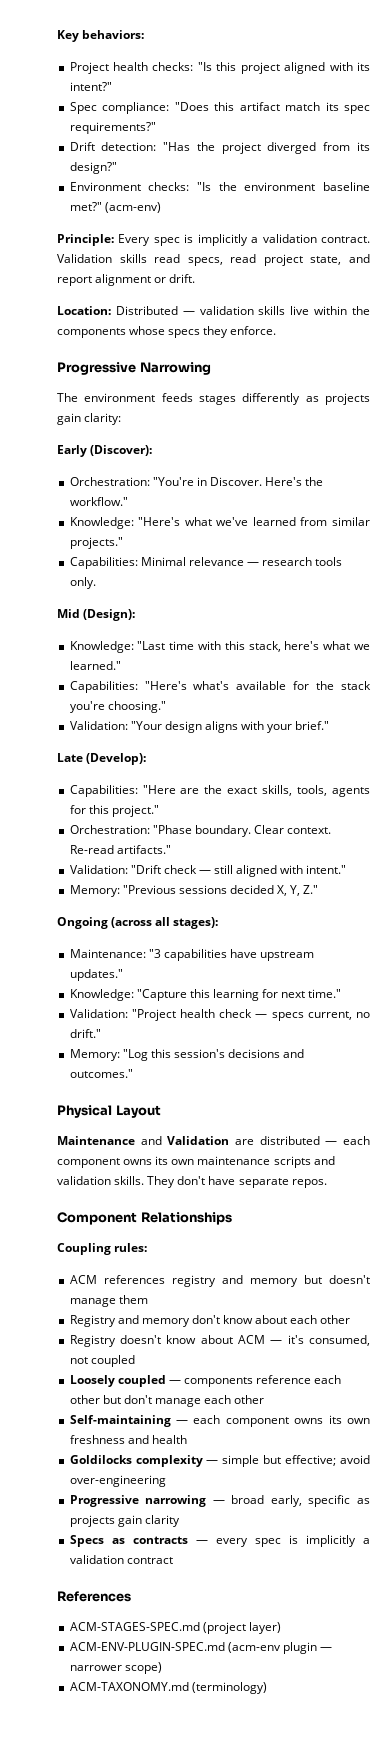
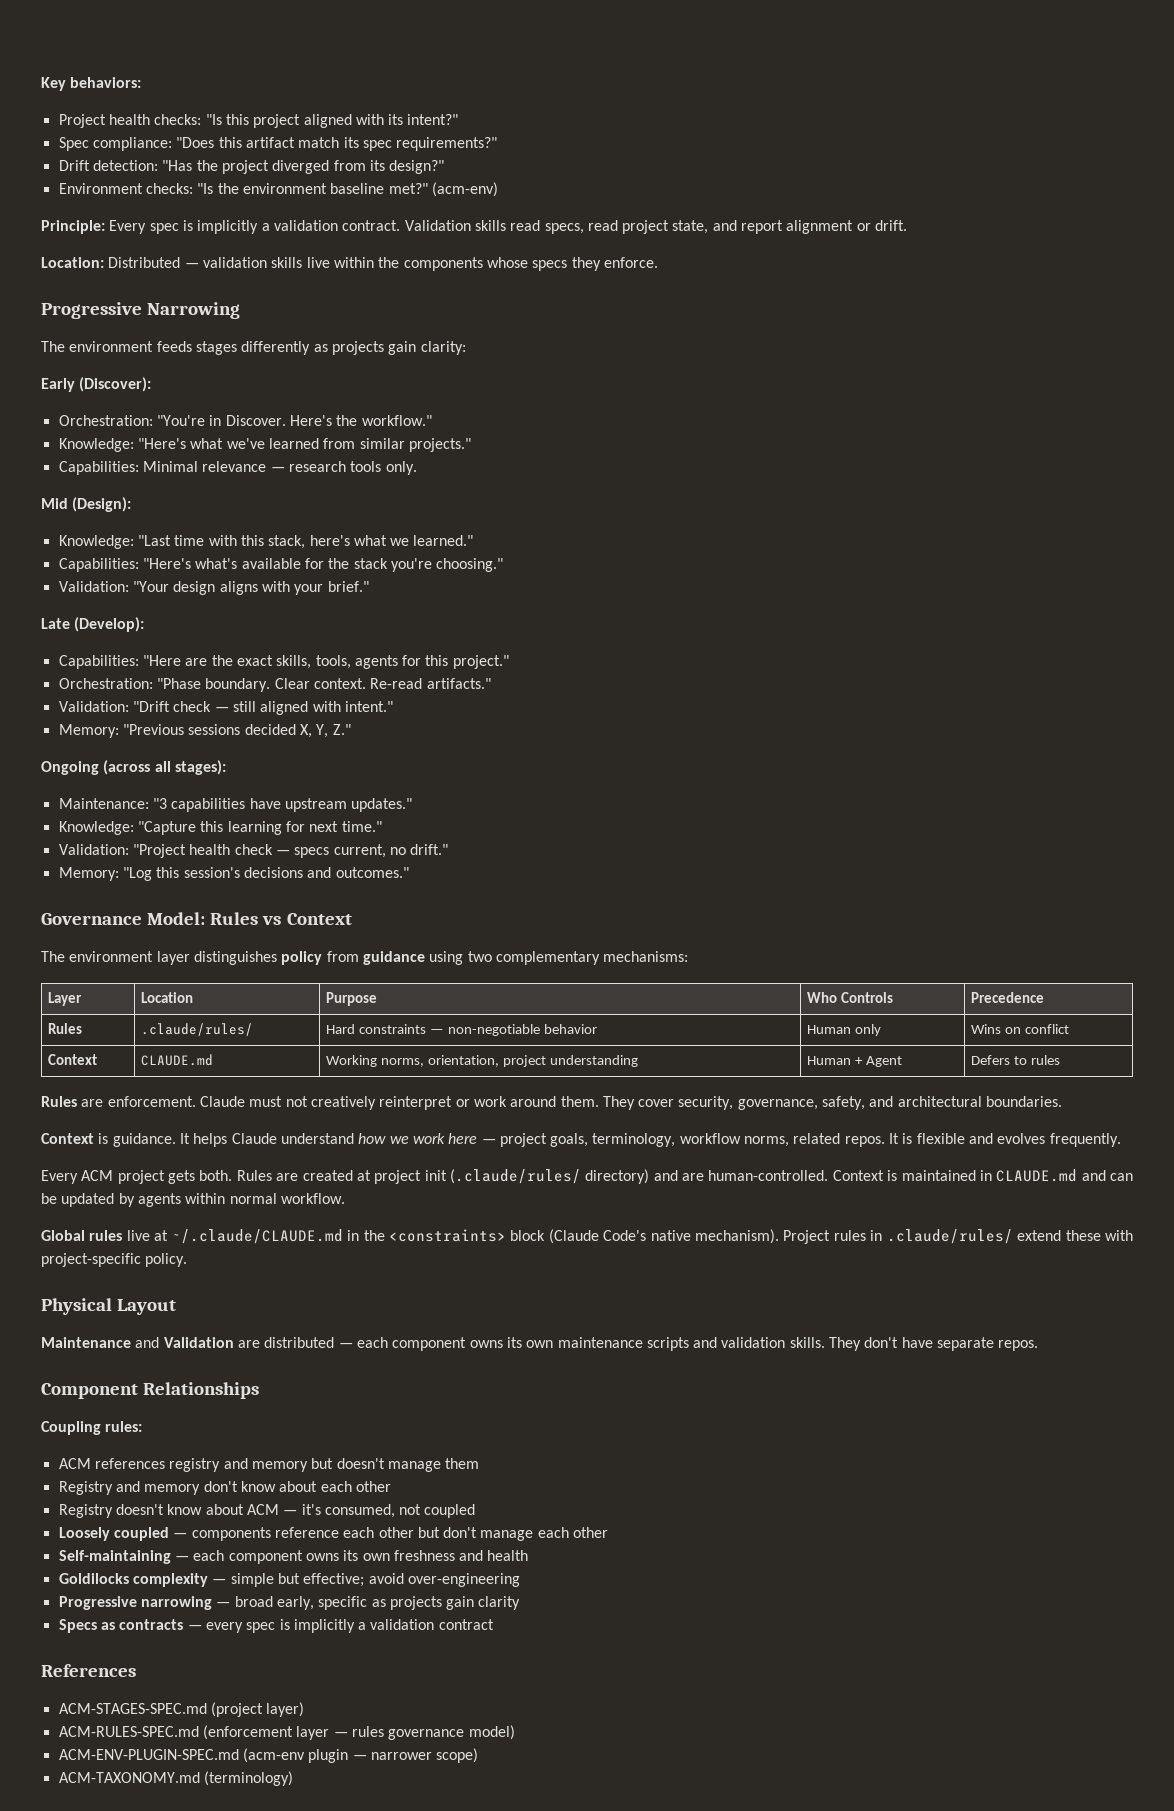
(133, 1073) none -> [41,912,352,925] [41,951,689,965] [48,992,83,1006] [141,992,194,1003] [326,992,378,1006] [807,992,894,1003] [971,992,1045,1003] [48,1023,83,1034] [141,1023,254,1036] [326,1024,598,1036] [807,1024,882,1036] [971,1024,1070,1034] [48,1054,98,1065] [141,1054,214,1066] [326,1055,639,1067] [807,1056,903,1067] [971,1055,1061,1065] [41,1096,1063,1110] [41,1133,1121,1147] [41,1169,1133,1184] [41,1193,345,1207] [41,1229,1134,1244] [41,1253,188,1267] // Governance Model: Rules vs Context // The environment layer distinguishes policy from guidance using two complementary mechanisms: // Layer | Location | Purpose | Who Controls | Precedence // Rules | .claude/rules/ | Hard constraints — non-negotiable behavior | Human only | Wins on conflict // Context | CLAUDE.md | Working norms, orientation, project understanding | Human + Agent | Defers to rules // Rules are enforcement. Claude must not creatively reinterpret or work around them. They cover security, governance, safety, and architectural boundaries. // Context is guidance. It helps Claude understand how we work here — project goals, terminology, workflow norms, related repos. It is flexible and evolves frequently. // Every ACM project gets both. Rules are created at project init (.claude/rules/ directory) and are human-controlled. Context is maintained in CLAUDE.md and can be updated by agents within normal workflow. // Global rules live at ~/.claude/CLAUDE.md in the <constraints> block (Claude Code's native mechanism). Project rules in .claude/rules/ extend these with project-specific policy.
(281, 1628) none -> [58,1725,515,1740] // ACM-RULES-SPEC.md (enforcement layer — rules governance model)

